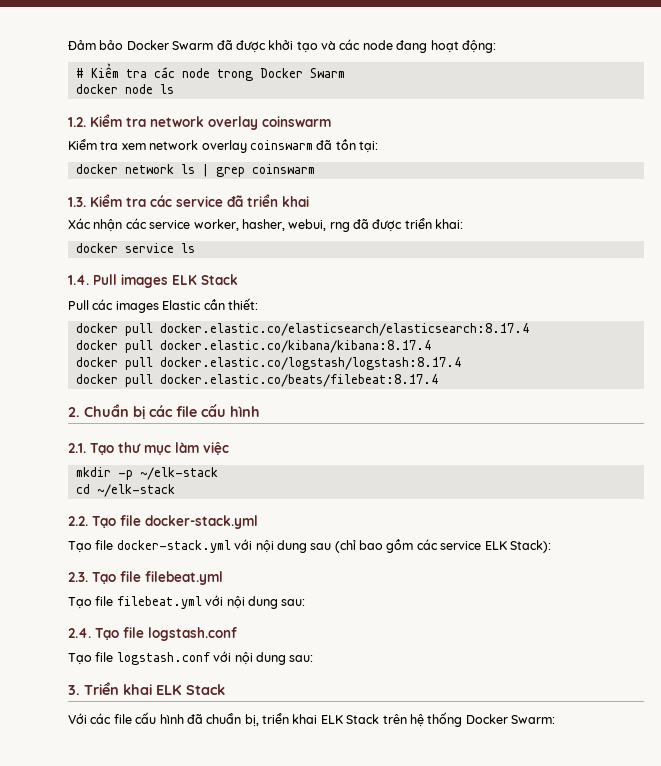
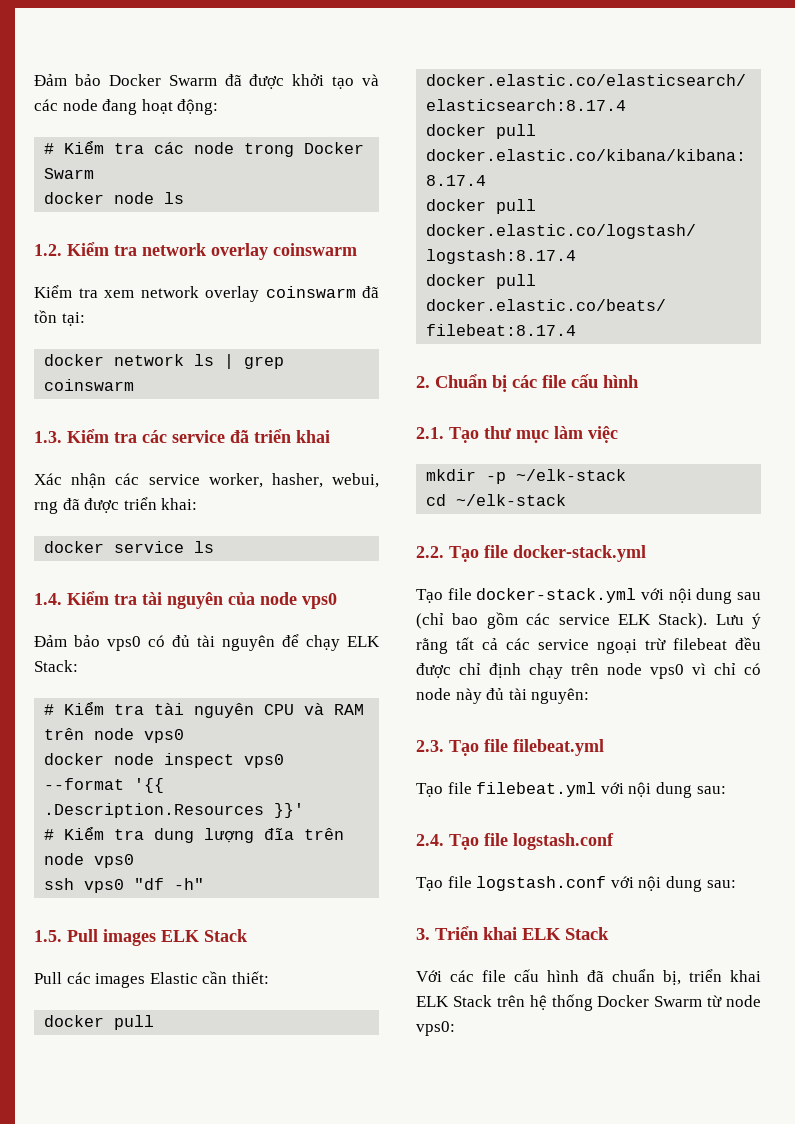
(89, 280) none -> [67,591,337,609] [34,634,380,651] [34,660,78,672] [44,702,365,718] [44,728,185,743] [44,753,285,768] [44,778,165,793] [44,803,305,818] [44,827,345,843] [44,853,135,868] [44,878,205,893] [34,930,62,942] Kiểm tra tài nguyên của node vps0 // Đảm bảo vps0 có đủ tài nguyên để chạy ELK Stack: // # Kiểm tra tài nguyên CPU và RAM trên node vps0 // docker node inspect vps0 --format '{{ .Description.Resources }}' // # Kiểm tra dung lượng đĩa trên node vps0 // ssh vps0 "df -h" // 1.5.
[509,540,551,553] Stack): -> [658,613,761,629] [416,637,761,654] [416,663,761,679] [416,688,590,704] Stack). Lưu ý rằng tất cả các service ngoại trừ filebeat đều được chỉ định chạy trên node vps0 vì chỉ có node này đủ tài nguyên:
[511,715,555,724] Swarm: -> [654,995,761,1007] [416,1021,455,1036] Swarm từ node vps0:

